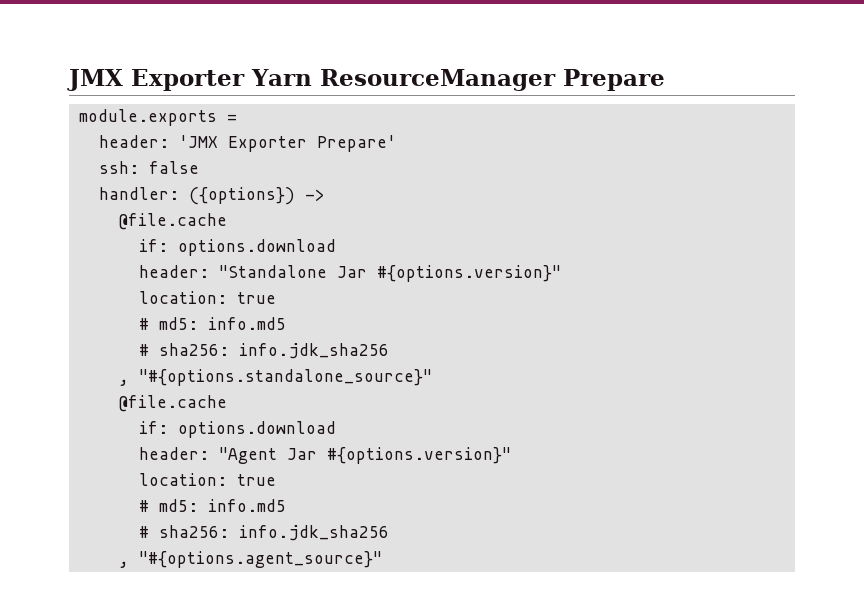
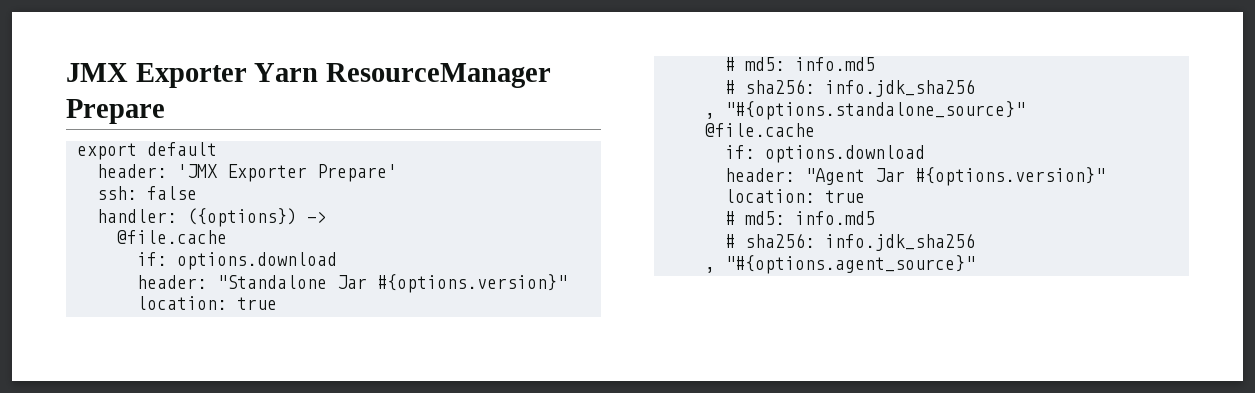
[78,109,237,126] module.exports = -> [77,142,218,160] export default

